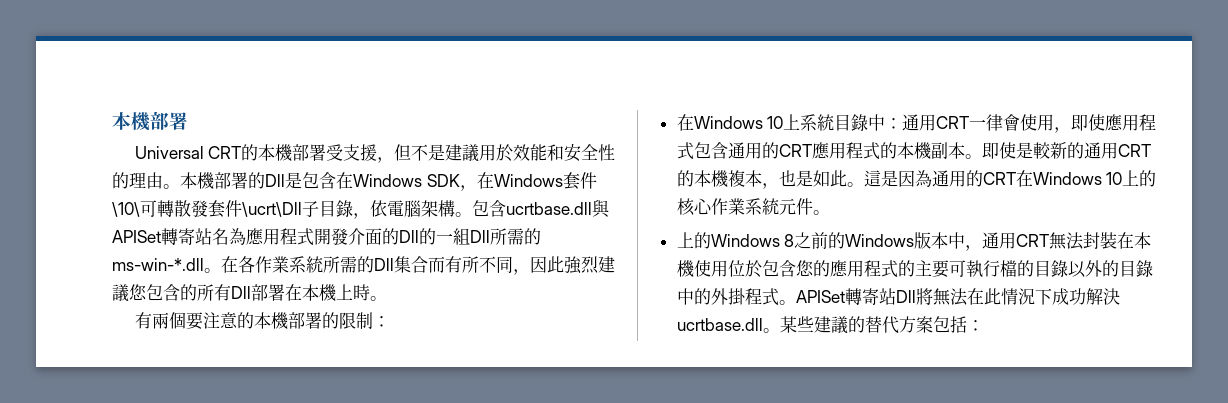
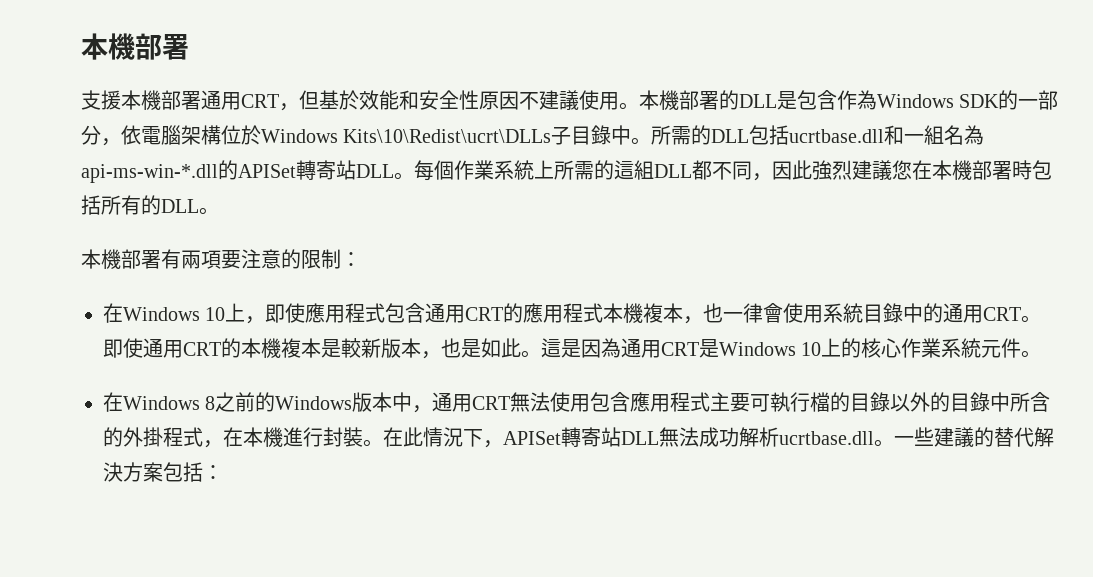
[134,144,616,163] [112,172,597,191] [112,200,610,219] [112,228,541,246] [112,256,479,273] Universal CRT的本機部署受支援，但不是建議用於效能和安全性的理由。本機部署的Dll是包含在Windows SDK，在Windows套件\10\可轉散發套件\ucrt\Dll子目錄，依電腦架構。包含ucrtbase.dll與APISet轉寄站名為應用程式開發介面的Dll的一組Dll所需的ms-win-*.dll。在各作業系統所需的Dll集合而有所 -> [81,90,1059,111] [81,125,985,146] [81,160,712,183] 支援本機部署通用CRT，但基於效能和安全性原因不建議使用。本機部署的DLL是包含作為Windows SDK的一部分，依電腦架構位於Windows Kits\10\Redist\ucrt\DLLs子目錄中。所需的DLL包括ucrtbase.dll和一組名為api-ms-win-*.dll的APISet轉寄站DLL。每個作業系統上所需的這組DLL都
[146,284,387,301] [134,312,322,330] 包含的所有Dll部署在本機上時。 // 有兩個要注意的本機部署 -> [912,160,1052,180] [81,195,219,215] [81,249,281,269] 在本機部署時包括所有的DLL。 // 本機部署有兩項要注意
[800,114,1055,131] 系統目錄中：通用CRT一律會使用 -> (246, 312) none
[761,142,1084,160] 的CRT應用程式的本機副本。即使是較新的 -> [465,303,1042,324] [103,338,143,358] CRT的應用程式本機複本，也一律會使用系統目錄中的通用CRT。即使
(762, 178) none -> [321,338,421,358] 是較新版本
[965,170,1033,187] 的CRT在 -> [661,339,719,358] CRT是
[676,232,711,249] 上的 -> [103,392,123,412] 在
[1083,232,1152,249] [676,260,915,278] 封裝在本機使用位於包含您的應用程式的 -> [550,392,711,412] 使用包含應用程式
(694, 296) none -> [1010,392,1051,412] 所含
[778,288,1120,306] [676,316,797,333] 。APISet轉寄站Dll將無法在此情況下成功解決ucrtbase.dll。某 -> [203,427,914,448] ，在本機進行封裝。在此情況下，APISet轉寄站DLL無法成功解析ucrtbase.dll。一
(899, 325) none -> [1034,427,1054,447] [103,462,123,482] 解決

